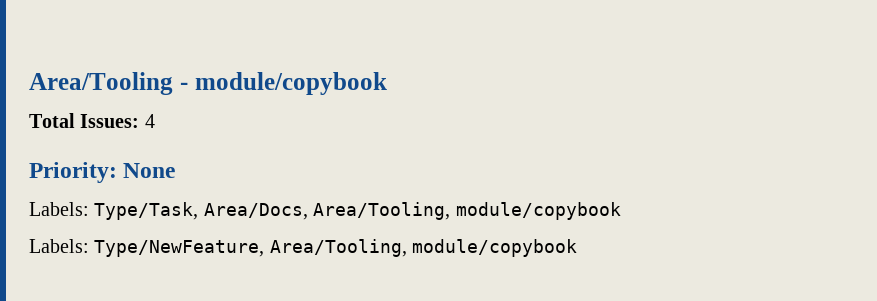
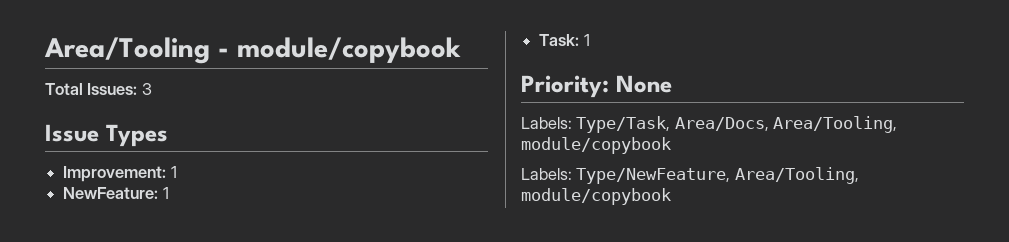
[144,114,155,128] 4 -> [141,83,152,95] [45,124,168,147] [63,166,177,182] [63,187,169,199] [539,34,590,46] 3 // Issue Types // Improvement: 1 // NewFeature: 1 // Task: 1

